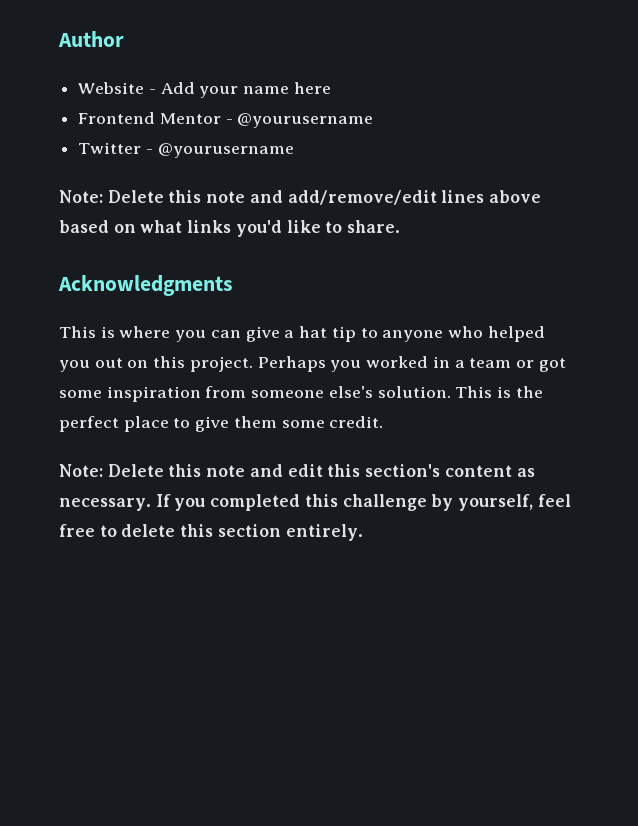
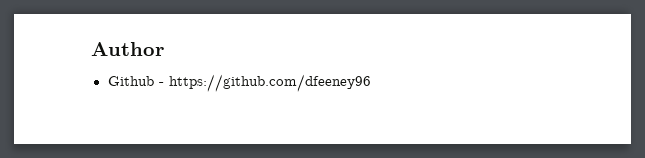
[78,82,331,98] [78,112,374,128] [78,142,294,158] [59,190,542,205] [59,220,401,237] [58,275,233,296] [59,326,545,342] [59,356,566,372] [59,386,543,402] [59,416,384,432] [59,464,535,477] [59,494,571,511] [59,524,363,541] Website - Add your name here // Frontend Mentor - @yourusername // Twitter - @yourusername // Note: Delete this note and add/remove/edit lines above based on what links you'd like to share. // Acknowledgments // This is where you can give a hat tip to anyone who helped you out on this project. Perhaps you worked in a team or got some inspiration from someone else's solution. This is the perfect place to give them some credit. // Note: Delete this note and edit this section's content as necessary. If you completed this challenge by yourself, feel free to delete this section entirely. -> [107,74,371,92] Github - https://github.com/dfeeney96

